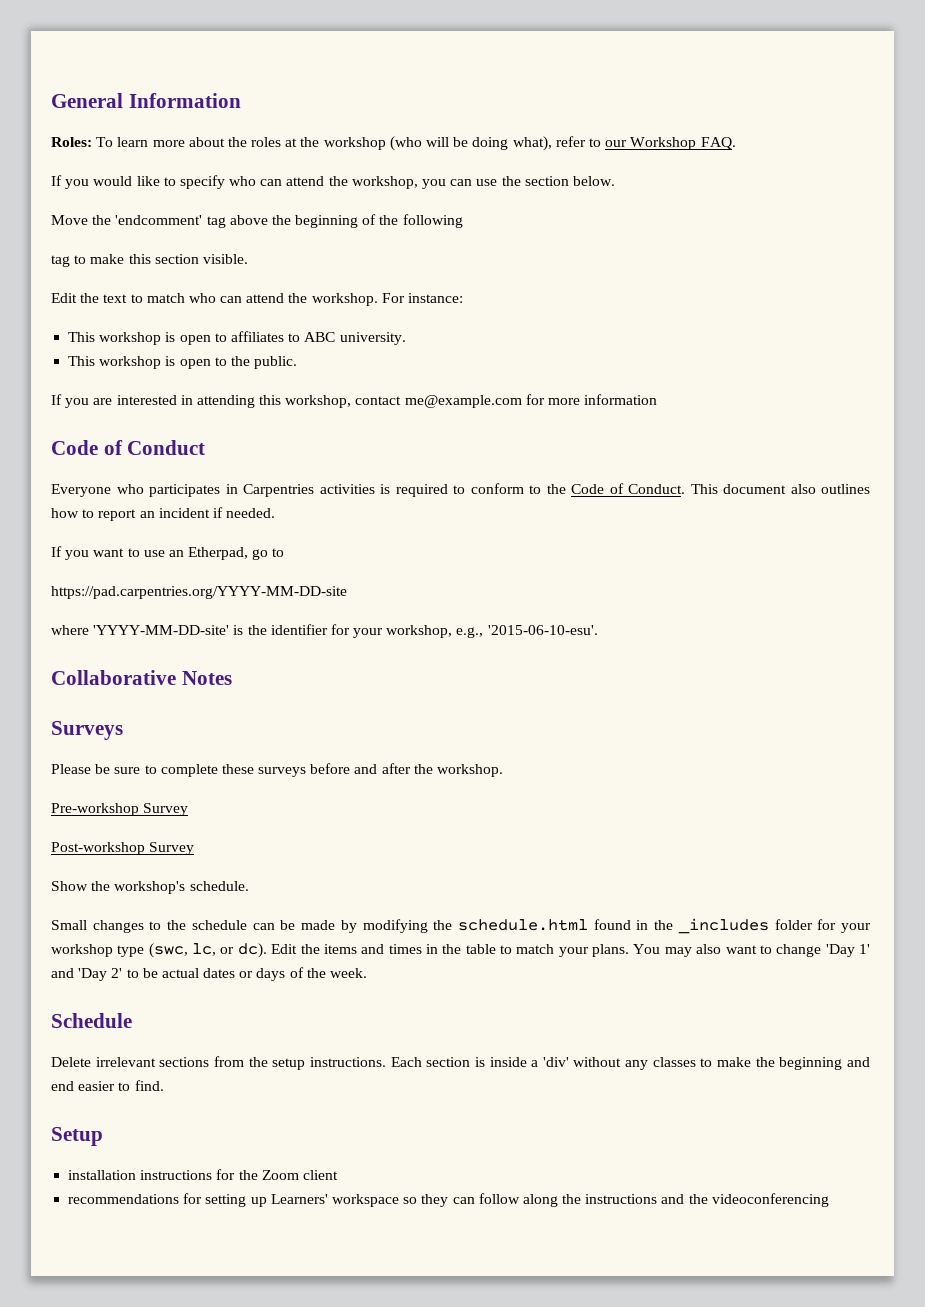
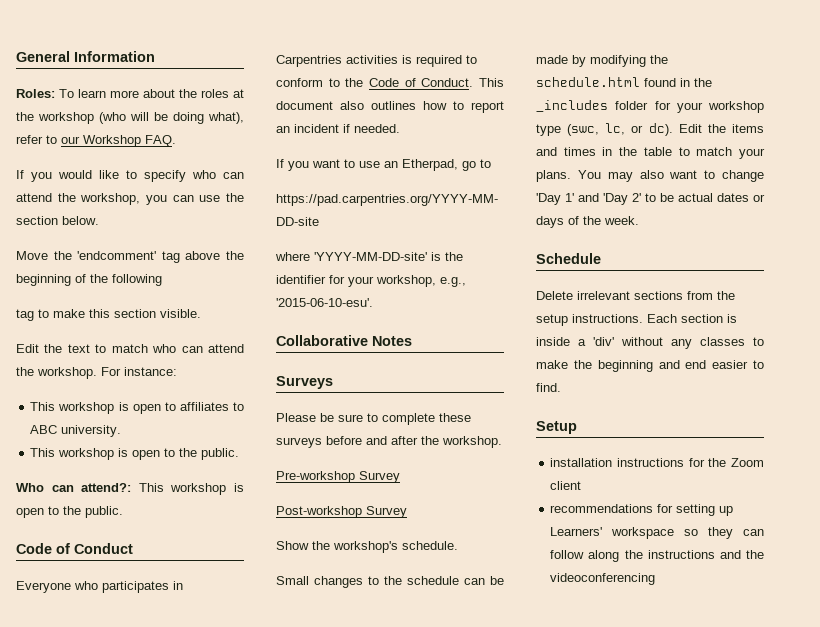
[51,394,658,408] If you are interested in attending this workshop, contact me@example.com for more information -> [16,483,244,495] [16,506,123,518] Who can attend?: This workshop is open to the public.

